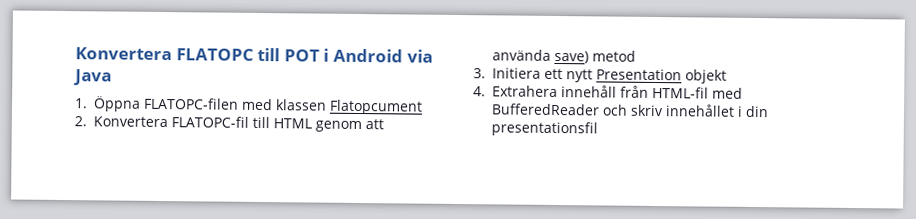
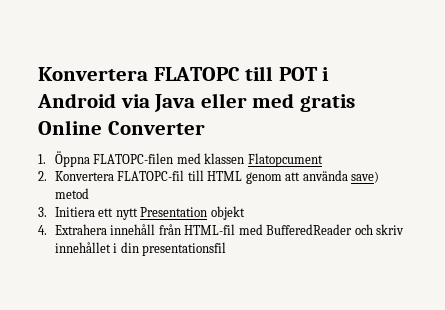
(112, 77) none -> [200,93,355,112] [38,120,205,135] eller med gratis Online Converter

